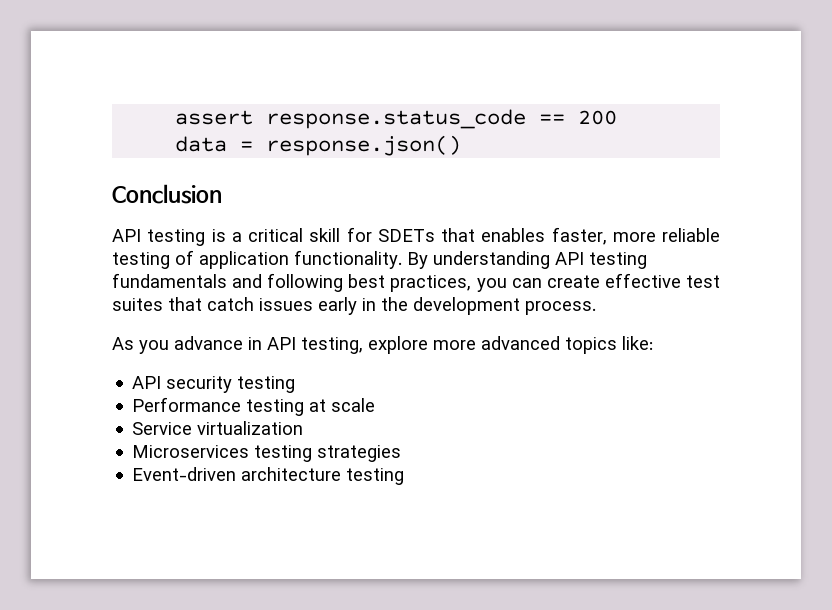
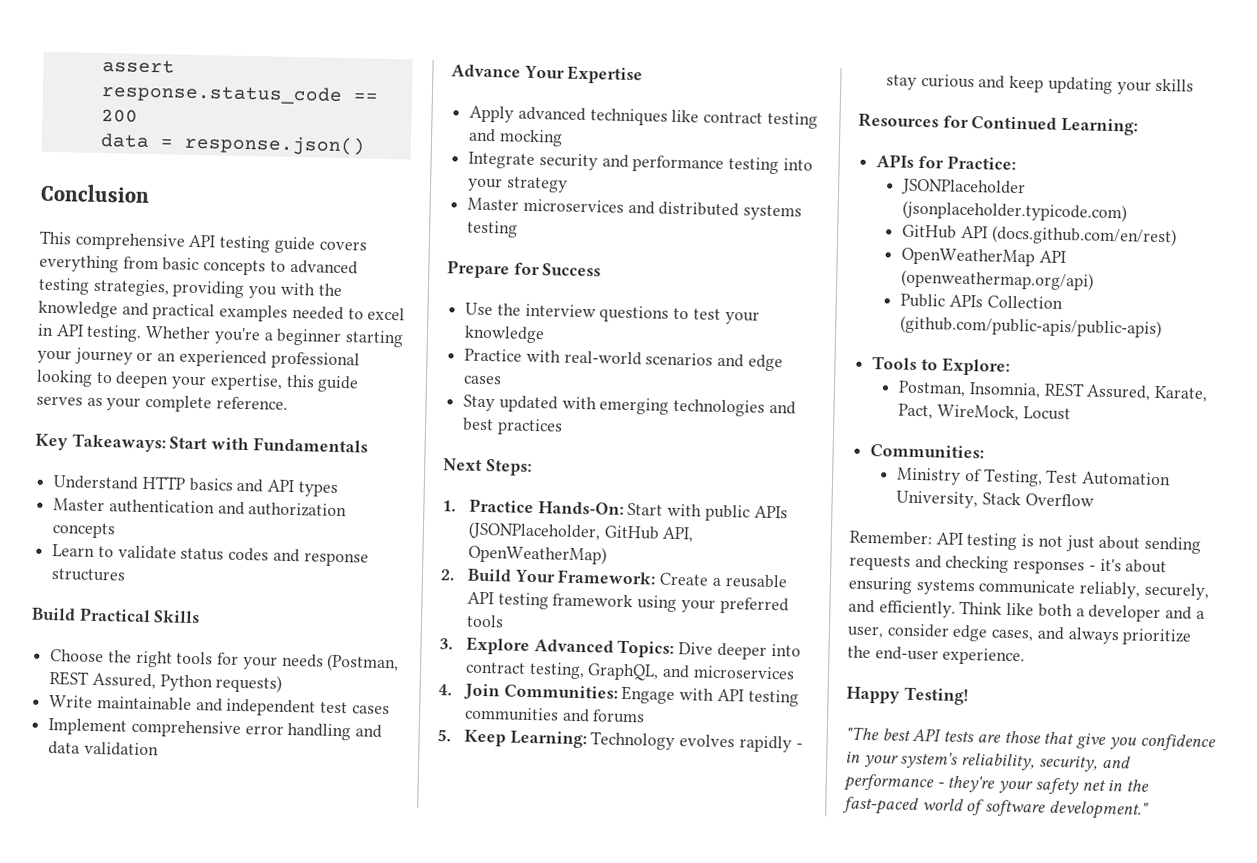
[112,227,720,246] [112,250,647,269] [112,273,720,292] [112,297,596,315] [112,336,653,354] [132,376,296,393] [132,397,376,416] [132,421,304,435] [132,445,402,462] [132,467,405,485] API testing is a critical skill for SDETs that enables faster, more reliable testing of application functionality. By understanding API testing fundamentals and following best practices, you can create effective test suites that catch issues early in the development process. // As you advance in API testing, explore more advanced topics like: // API security testing // Performance testing at scale // Service virtualization // Microservices testing strategies // Event-driven architecture testing -> [39,230,367,254] [39,254,358,276] [38,277,343,299] [38,300,406,322] [37,323,405,348] [37,347,360,370] [36,369,360,393] [36,394,288,413] [35,433,368,453] [53,475,338,497] [53,498,348,518] [52,522,116,539] [52,544,369,567] [51,568,127,582] [31,607,201,624] [50,649,400,673] [49,671,283,693] [49,695,390,717] [48,718,383,741] [48,741,159,757] [451,64,644,85] [469,105,818,129] [468,128,563,147] [468,151,813,175] [467,176,568,193] [467,197,803,221] [467,220,519,238] [447,260,602,279] [465,302,760,325] [464,325,546,344] [464,348,783,372] [463,375,503,385] [463,394,796,417] [462,417,563,436] [443,458,532,476] [442,498,788,522] [467,521,695,543] [467,544,607,565] [440,568,788,589] [466,591,789,615] [465,614,504,628] [439,636,801,660] [464,661,795,681] [438,683,799,707] [463,706,646,724] [437,729,803,753] [885,73,1195,95] [858,112,1139,136] [876,154,1016,170] [900,178,1027,197] [902,200,1128,223] [902,224,1177,247] [901,247,1066,267] [901,269,1095,291] [900,293,1063,309] [900,315,1163,339] [872,356,1010,376] [898,380,1209,403] [898,403,1071,422] [870,444,985,459] [896,467,1172,487] [896,490,1094,509] [849,530,1202,554] [849,554,1168,575] [848,576,1209,601] [848,599,1205,623] [847,623,1193,646] [847,645,1026,666] [846,686,969,706] [845,726,1216,752] [845,751,1131,772] [843,773,1150,795] [842,796,1149,820] This comprehensive API testing guide covers everything from basic concepts to advanced testing strategies, providing you with the knowledge and practical examples needed to excel in API testing. Whether you're a beginner starting your journey or an experienced professional looking to deepen your expertise, this guide serves as your complete reference. // Key Takeaways: Start with Fundamentals // Understand HTTP basics and API types // Master authentication and authorization concepts // Learn to validate status codes and response structures // Build Practical Skills // Choose the right tools for your needs (Postman, REST Assured, Python requests) // Write maintainable and independent test cases // Implement comprehensive error handling and data validation // Advance Your Expertise // Apply advanced techniques like contract testing and mocking // Integrate security and performance testing into your strategy // Master microservices and distributed systems testing // Prepare for Success // Use the interview questions to test your knowledge // Practice with real-world scenarios and edge cases // Stay updated with emerging technologies and best practices // Next Steps: // 1. Practice Hands-On: Start with public APIs (JSONPlaceholder, GitHub API, OpenWeatherMap) // 2. Build Your Framework: Create a reusable API testing framework using your preferred tools // 3. Explore Advanced Topics: Dive deeper into contract testing, GraphQL, and microservices // 4. Join Communities: Engage with API testing communities and forums // 5. Keep Learning: Technology evolves rapidly - stay curious and keep updating your skills // Resources for Continued Learning: // APIs for Practice: // JSONPlaceholder (jsonplaceholder.typicode.com) // GitHub API (docs.github.com/en/rest) // OpenWeatherMap API (openweathermap.org/api) // Public APIs Collection (github.com/public-apis/public-apis) // Tools to Explore: // Postman, Insomnia, REST Assured, Karate, Pact, WireMock, Locust // Communities: // Ministry of Testing, Test Automation University, Stack Overflow // Remember: API testing is not just about sending requests and checking responses - it's about ensuring systems communicate reliably, securely, and efficiently. Think like both a developer and a user, consider edge cases, and always prioritize the end-user experience. // Happy Testing! // "The best API tests are those that give you confidence in your system's reliability, security, and performance - they're your safety net in the fast-paced world of software development."

